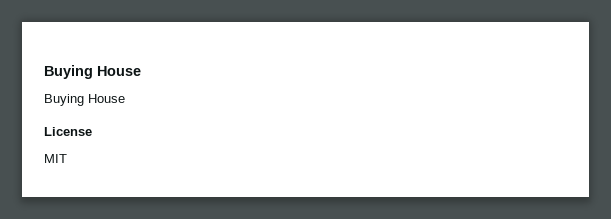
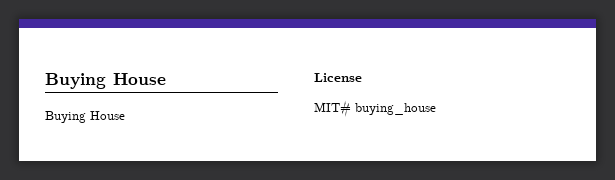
[44,154,67,163] MIT -> [314,100,436,117] MIT# buying_house

